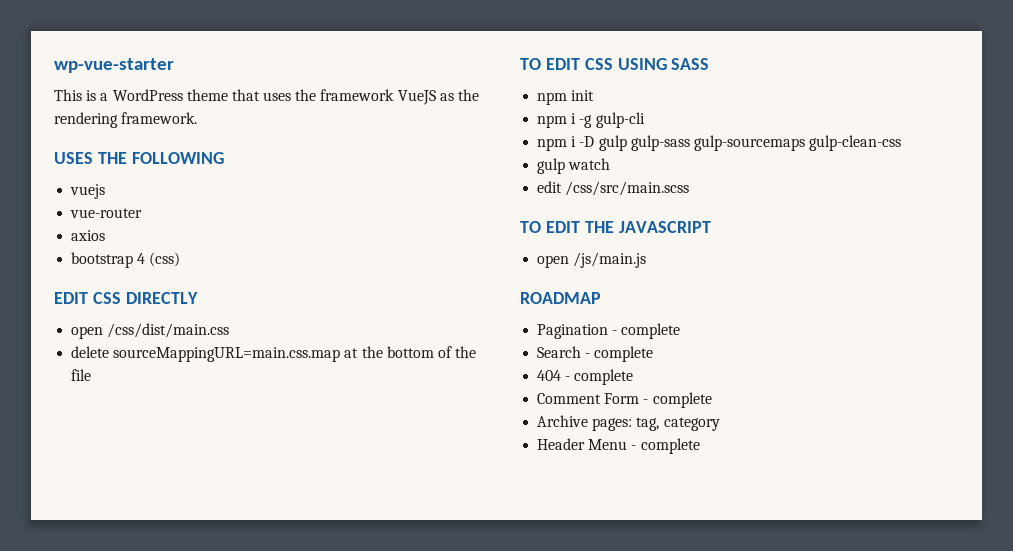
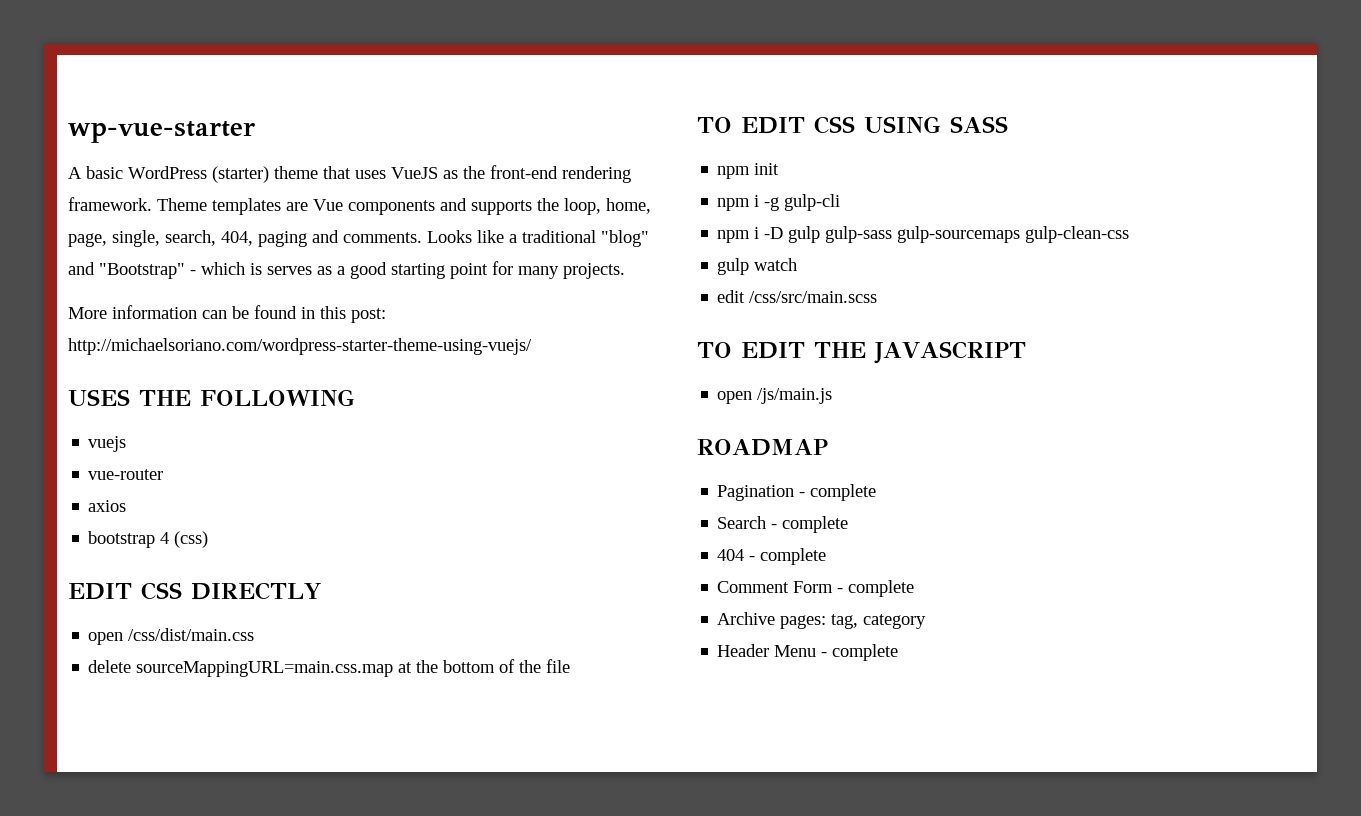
[54,89,183,101] This is a WordPress -> [68,166,269,183] A basic WordPress (starter)
[295,89,395,101] the framework -> (386, 174) none
(480, 95) none -> [490,165,558,179] front-end
(198, 118) none -> [157,198,651,215] [68,230,649,247] [68,261,625,279] [68,305,386,323] [68,338,532,355] Theme templates are Vue components and supports the loop, home, page, single, search, 404, paging and comments. Looks like a traditional "blog" and "Bootstrap" - which is serves as a good starting point for many projects. // More information can be found in this post: http://michaelsoriano.com/wordpress-starter-theme-using-vuejs/

